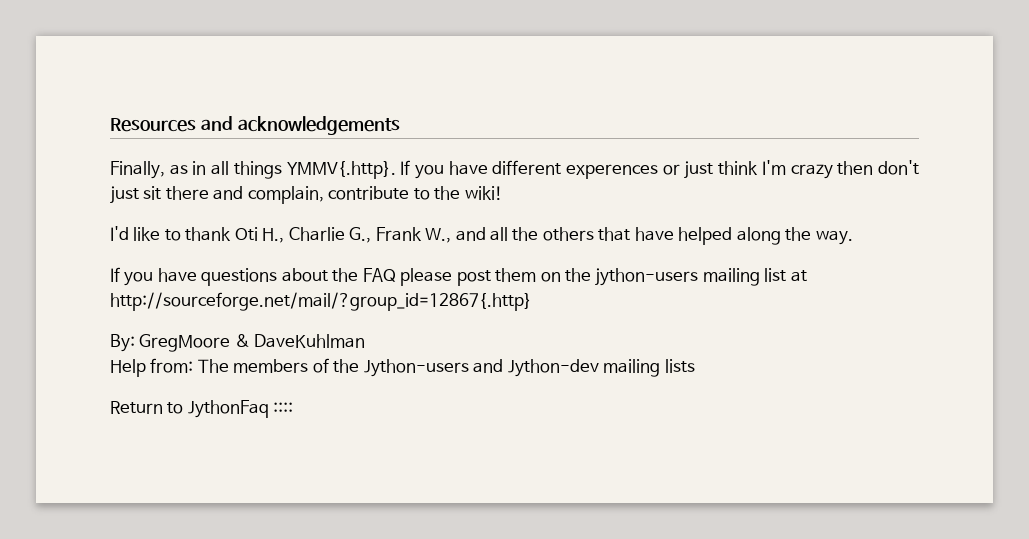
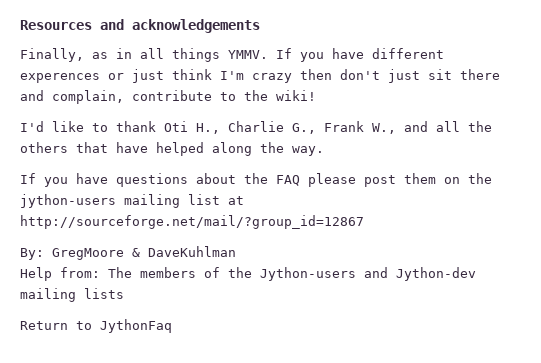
[286,161,396,179] YMMV{.http}. -> [228,50,268,59] YMMV.
[110,292,532,311] http://sourceforge.net/mail/?group_id=12867{.http} -> [20,215,364,229] http://sourceforge.net/mail/?group_id=12867
[273,402,294,413] :::: -> (172, 326) none

